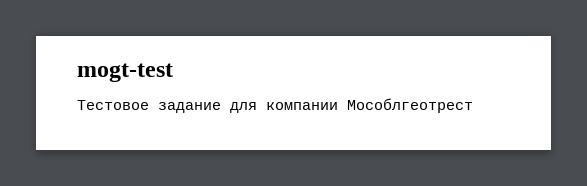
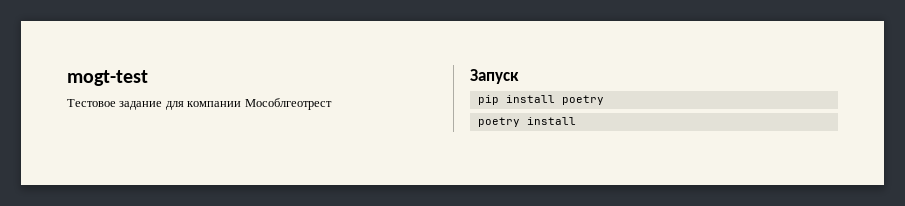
(473, 105) none -> [470,69,519,84] [477,95,604,105] [477,117,576,127] // Запуск // pip install poetry // poetry install

